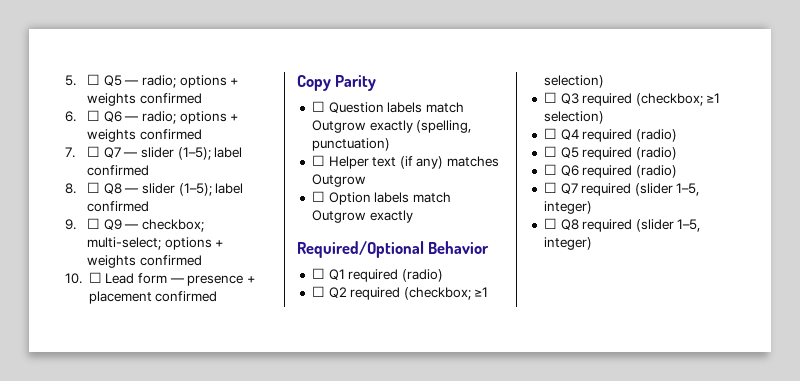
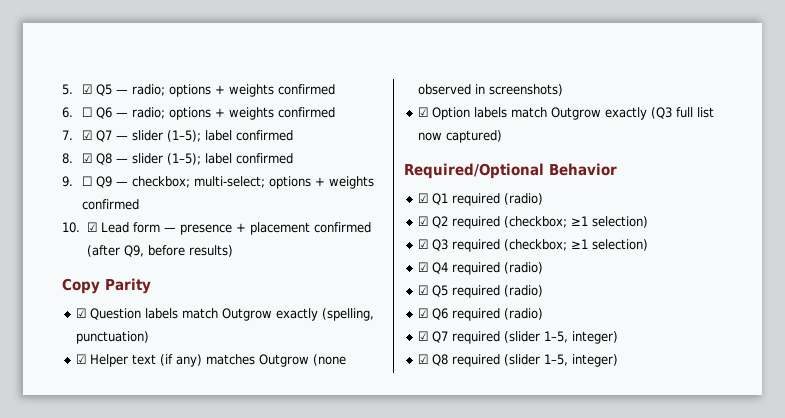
[87,74,101,85] ☐ -> [81,84,92,94] ☑
[87,146,101,157] ☐ -> [81,130,92,140] ☑
[87,182,101,193] ☐ -> [81,153,92,163] ☑
[88,272,102,283] ☐ -> [86,222,97,232] ☑
(218, 296) none -> [86,245,233,257] (after Q9, before results)
[311,101,325,112] ☐ -> [76,308,87,318] ☑
[311,155,325,166] ☐ -> [76,354,87,364] ☑
[311,191,325,202] // ☐ -> [313,354,347,366] [418,84,564,96] [418,107,429,117] (none observed in screenshots) // ☑
(413, 216) none -> [651,107,715,119] [418,130,503,143] (Q3 full list now captured)
[311,268,325,279] ☐ -> [418,193,429,203] ☑
[311,286,325,297] ☐ -> [418,216,429,226] ☑
[543,92,557,103] ☐ -> [418,239,429,249] ☑
[543,128,557,139] ☐ -> [418,262,429,272] ☑
[543,146,557,157] ☐ -> [418,285,429,295] ☑
[543,164,557,175] ☐ -> [418,308,429,318] ☑
[543,182,557,193] ☐ -> [418,331,429,341] ☑
[543,218,557,229] ☐ -> [418,354,429,364] ☑

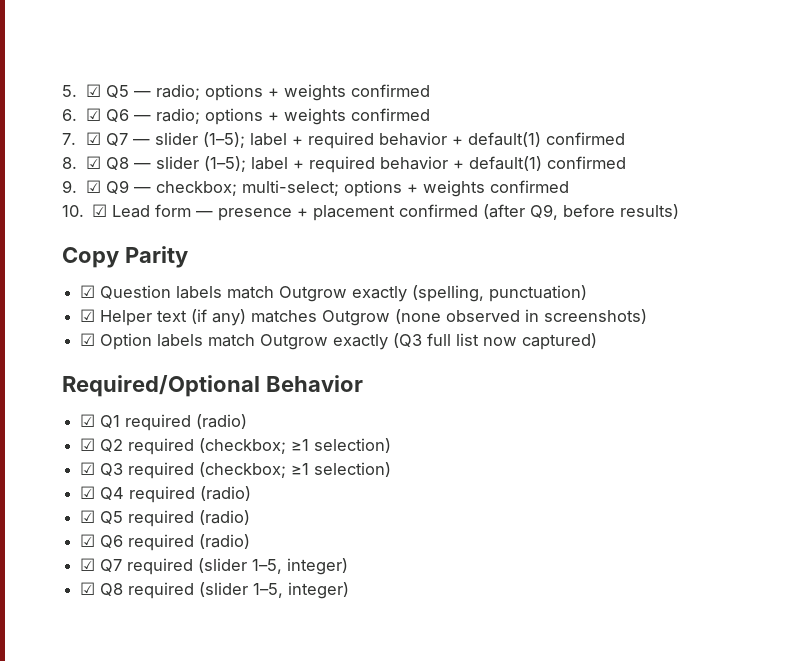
[81,107,92,117] ☐ -> [86,108,102,121] ☑
(232, 135) none -> [292,132,542,149] + required behavior + default(1)
(232, 158) none -> [293,156,543,173] + required behavior + default(1)
[81,176,92,186] ☐ -> [86,180,102,193] ☑

